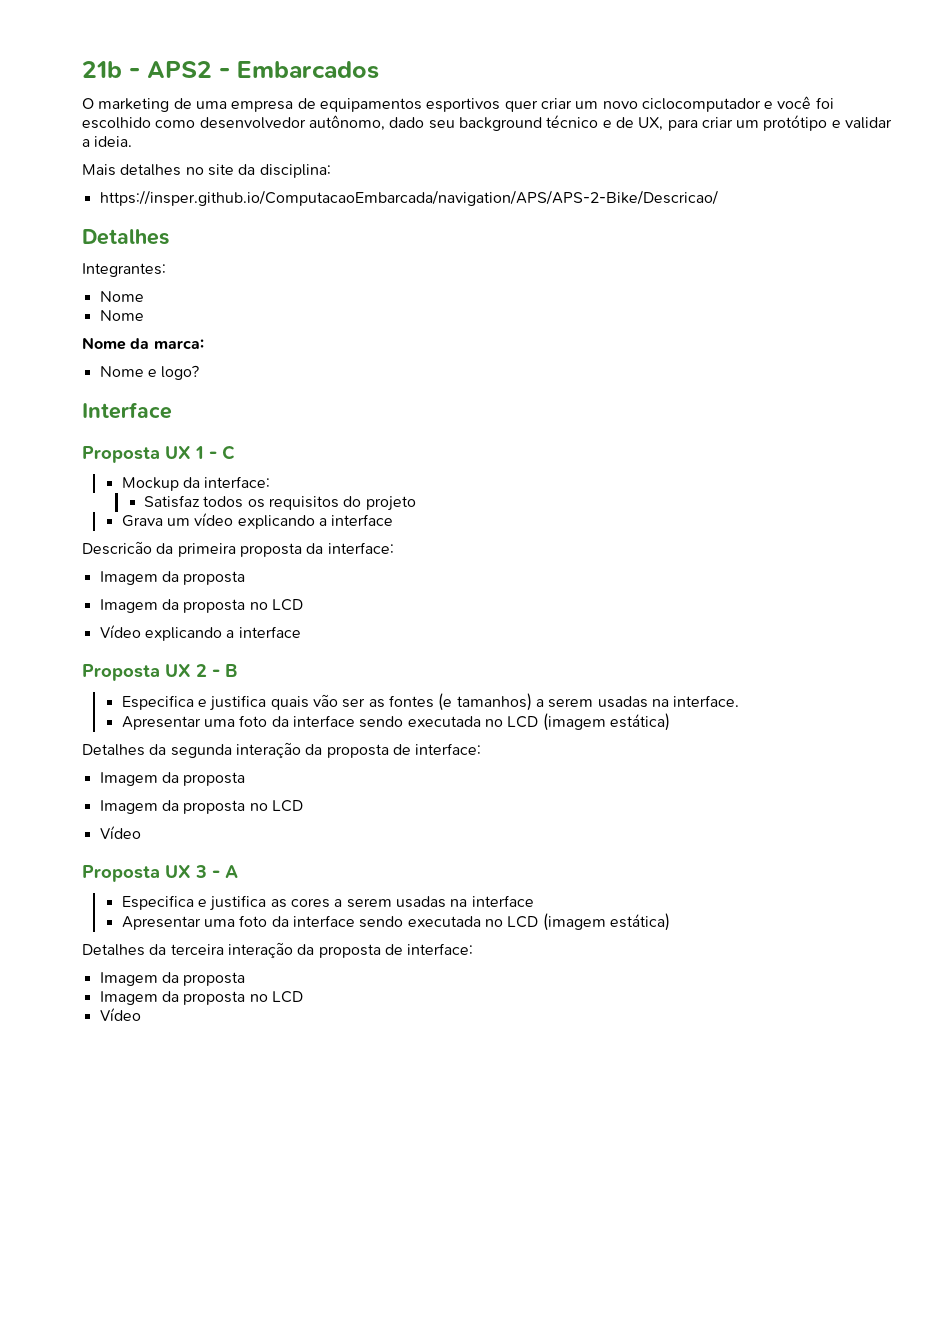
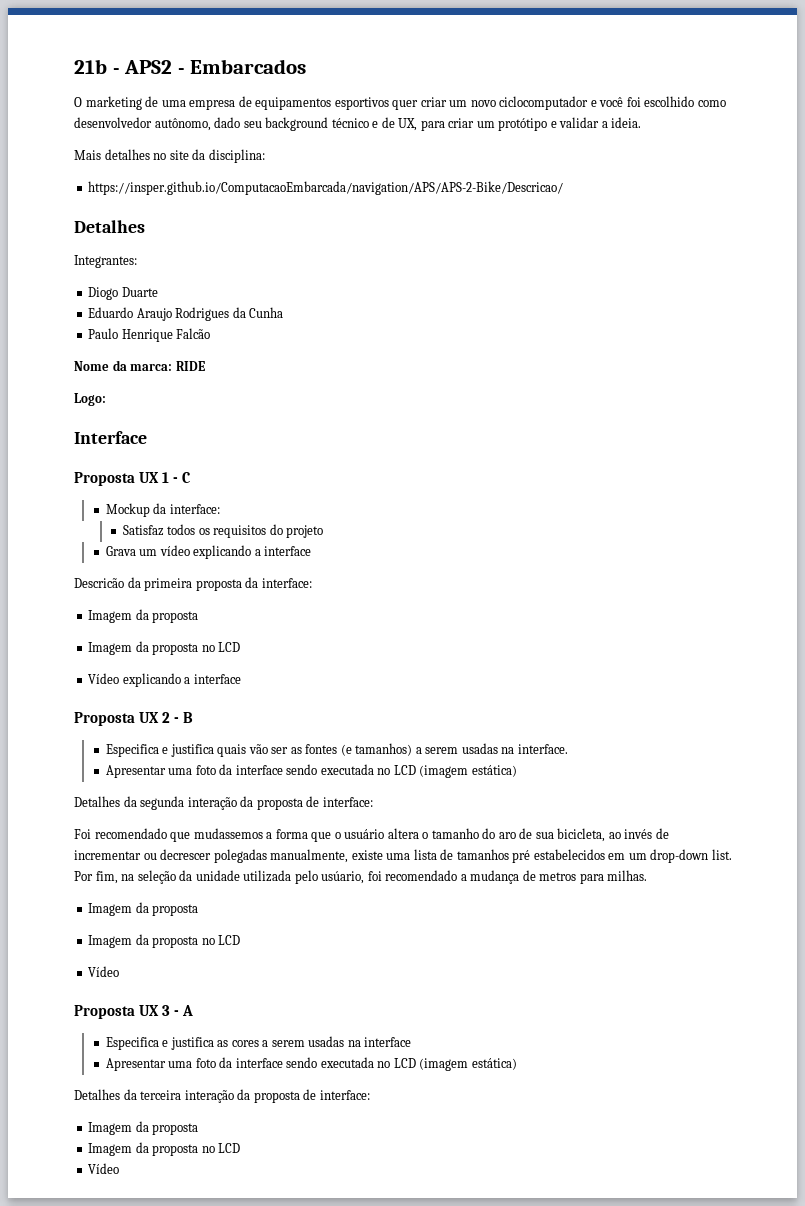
[99,291,144,302] [99,310,144,321] Nome // Nome -> [88,287,158,300] [88,307,284,321] [88,328,211,342] Diogo Duarte // Eduardo Araujo Rodrigues da Cunha // Paulo Henrique Falcão
[99,365,200,380] // Nome e logo? -> [175,361,205,371] [74,393,106,406] RIDE // Logo:
(482, 749) none -> [74,828,669,842] [74,849,732,863] [74,870,648,884] // Foi recomendado que mudassemos a forma que o usuário altera o tamanho do aro de sua bicicleta, ao invés de incrementar ou decrescer polegadas manualmente, existe uma lista de tamanhos pré estabelecidos em um drop-down list. Por fim, na seleção da unidade utilizada pelo usúario, foi recomendado a mudança de metros para milhas.

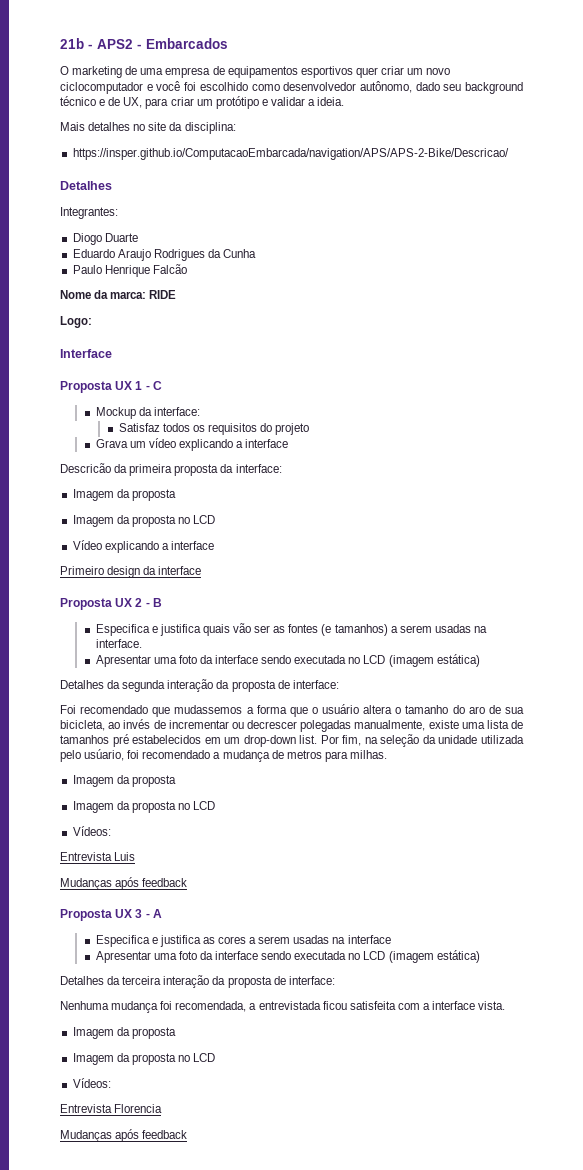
(241, 679) none -> [60,566,202,578] // Primeiro design da interface
[88,966,120,977] Vídeo -> [72,826,111,836] [60,852,136,861] [60,877,188,890] Vídeos: // Entrevista Luis // Mudanças após feedback
[88,1121,199,1135] [88,1142,241,1156] [88,1163,120,1174] // Imagem da proposta // Imagem da proposta no LCD // Vídeo -> [60,1001,506,1013] [72,1027,176,1039] [72,1053,216,1065] [72,1078,111,1088] [60,1104,163,1113] [60,1129,188,1142] // Nenhuma mudança foi recomendada, a entrevistada ficou satisfeita com a interface vista. // Imagem da proposta // Imagem da proposta no LCD // Vídeos: // Entrevista Florencia // Mudanças após feedback

